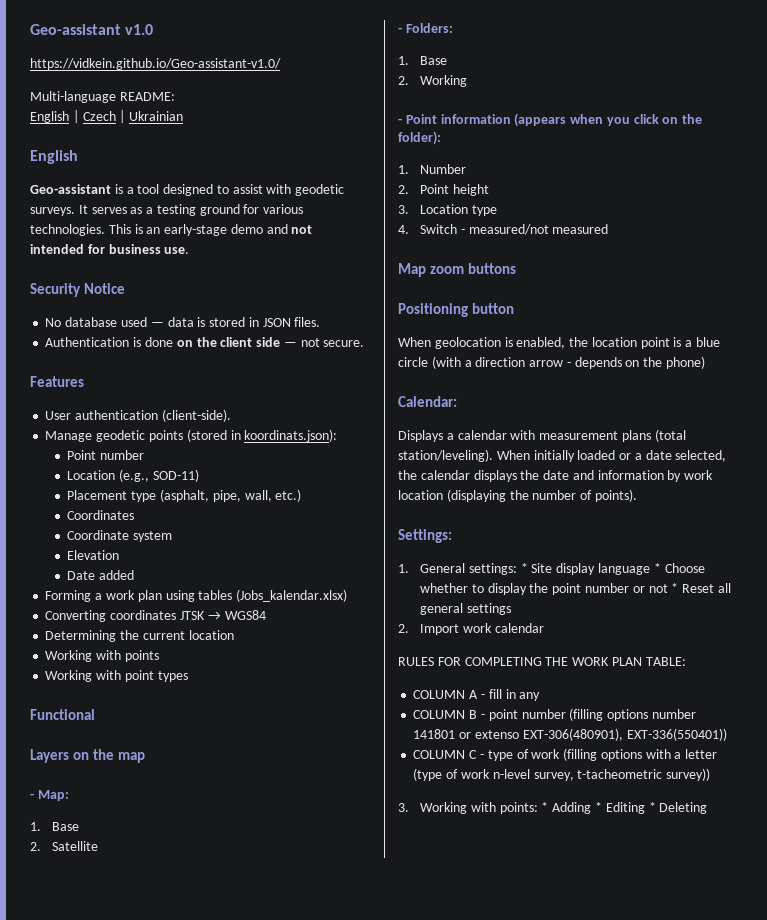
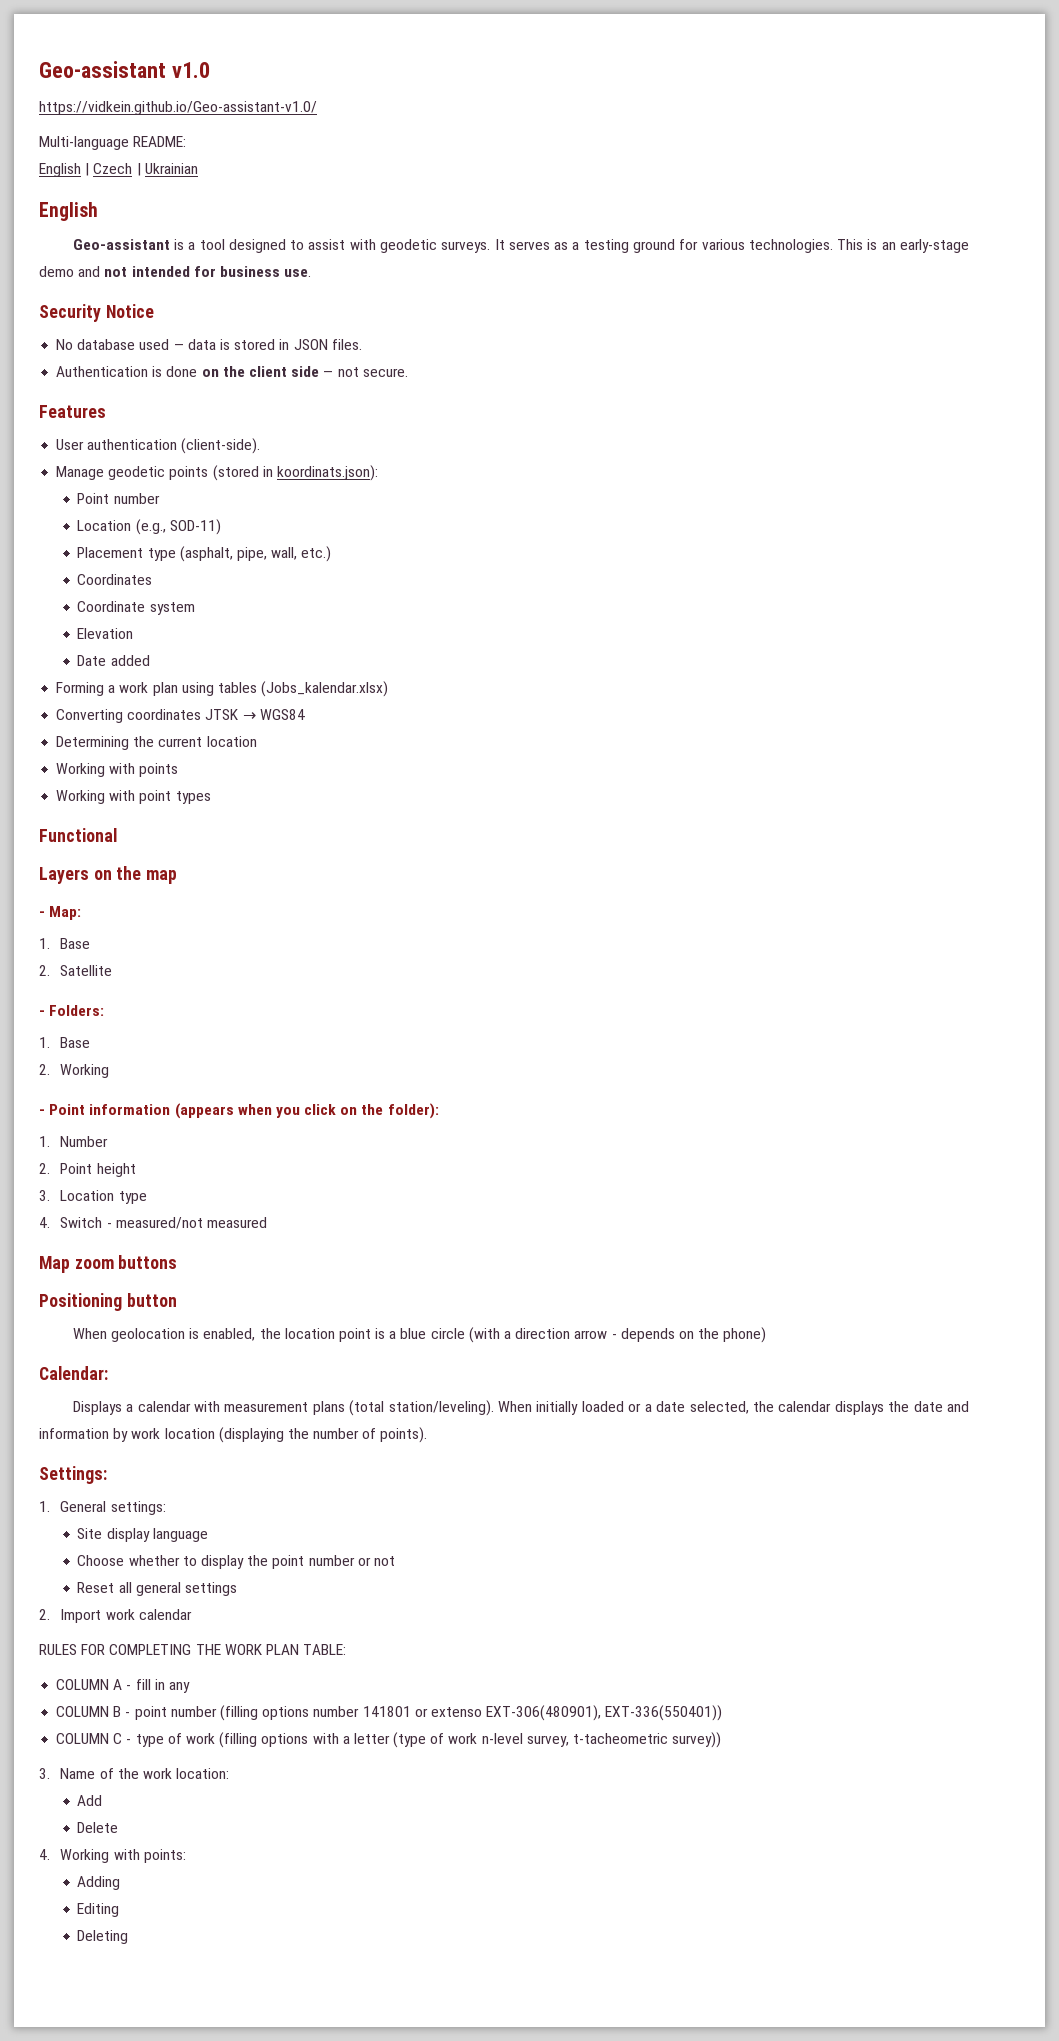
[520,563,528,573] * -> (166, 1508) //
[653,563,661,573] * -> (208, 1535) //
[671,583,679,593] * -> (395, 1561) //
(409, 807) none -> [60,1768,230,1779] [77,1795,103,1806] [77,1822,119,1833] [39,1849,50,1860] Name of the work location: // Add // Delete // 4.
[541,802,549,812] * -> (186, 1856) //
[594,802,602,812] * -> (121, 1883) //
[648,802,656,812] * -> (120, 1910) //

